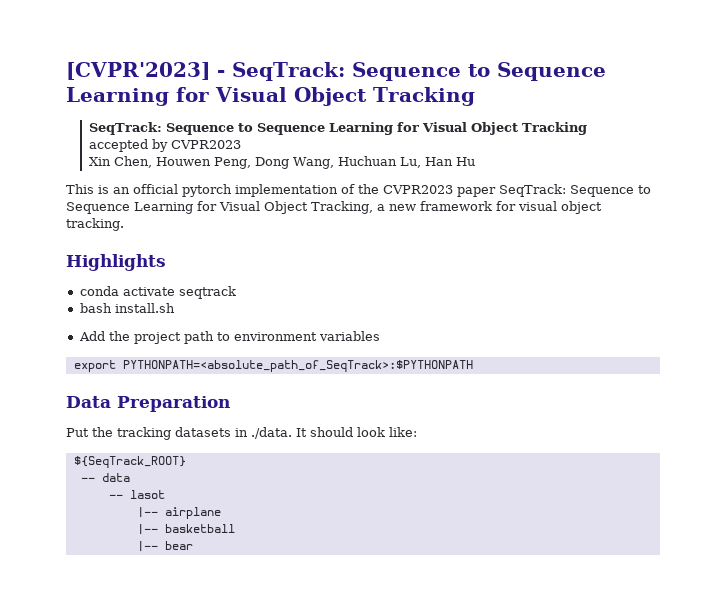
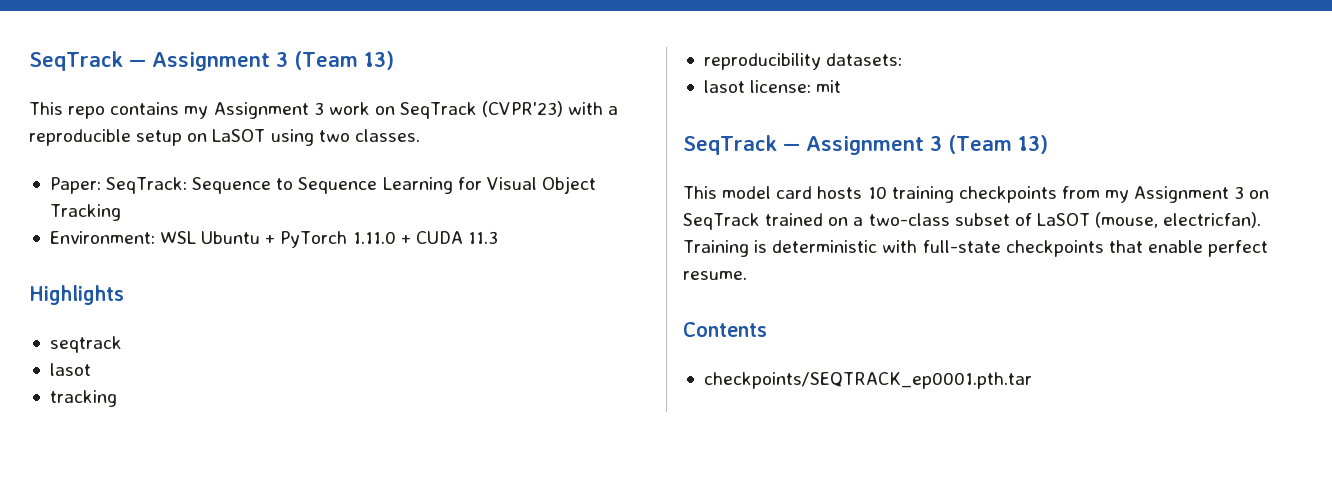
[66,62,606,81] [66,87,475,106] [88,122,587,135] [88,139,241,152] [88,156,475,169] [66,184,651,197] [66,201,602,214] [66,218,124,231] [CVPR'2023] - SeqTrack: Sequence to Sequence Learning for Visual Object Tracking // SeqTrack: Sequence to Sequence Learning for Visual Object Tracking // accepted by CVPR2023 // Xin Chen, Houwen Peng, Dong Wang, Huchuan Lu, Han Hu // This is an official pytorch implementation of the CVPR2023 paper SeqTrack: Sequence to Sequence Learning for Visual Object Tracking, a new framework for visual object tracking. -> [29,51,394,71] [29,101,619,119] [29,129,420,146] [49,176,596,194] [49,204,121,221] [49,231,498,248] SeqTrack — Assignment 3 (Team 13) // This repo contains my Assignment 3 work on SeqTrack (CVPR'23) with a reproducible setup on LaSOT using two classes. // Paper: SeqTrack: Sequence to Sequence Learning for Visual Object Tracking // Environment: WSL Ubuntu + PyTorch 1.11.0 + CUDA 11.3
[79,286,175,296] conda activate -> (124, 295) none
[79,303,175,313] [78,331,380,344] [73,360,473,372] [66,396,230,412] [66,427,417,440] [73,456,186,468] [80,473,130,482] [108,490,165,499] [136,507,221,519] [136,524,235,535] [136,541,193,552] bash install.sh // Add the project path to environment variables // export PYTHONPATH=<absolute_path_of_SeqTrack>:$PYTHONPATH // Data Preparation // Put the tracking datasets in ./data. It should look like: // ${SeqTrack_ROOT} // -- data // -- lasot // |-- airplane // |-- basketball // |-- bear -> [49,363,91,376] [49,390,117,407] [703,53,903,70] [703,80,842,93] [683,135,1048,155] [683,186,1270,203] [683,212,1262,230] [683,240,1269,257] [683,271,747,280] [683,322,767,337] [703,372,1032,389] lasot // tracking // reproducibility datasets: // lasot license: mit // SeqTrack — Assignment 3 (Team 13) // This model card hosts 10 training checkpoints from my Assignment 3 on SeqTrack trained on a two-class subset of LaSOT (mouse, electricfan). Training is deterministic with full-state checkpoints that enable perfect resume. // Contents // checkpoints/SEQTRACK_ep0001.pth.tar

